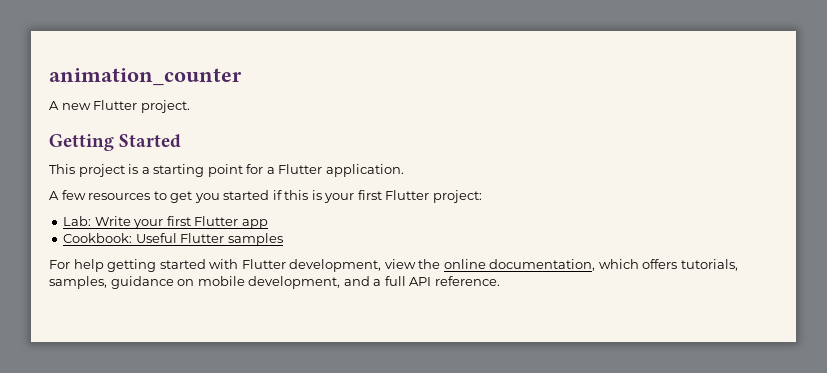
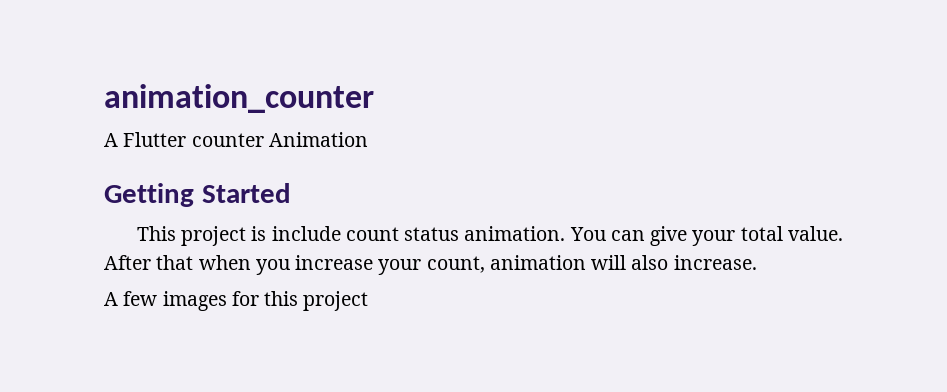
[61,100,190,113] new Flutter project. -> [123,132,368,147] Flutter counter Animation
[141,164,404,177] [49,190,482,203] [63,216,268,229] [63,233,283,246] [49,259,738,272] [49,276,500,289] a starting point for a Flutter application. // A few resources to get you started if this is your first Flutter project: // Lab: Write your first Flutter app // Cookbook: Useful Flutter samples // For help getting started with Flutter development, view the online documentation, which offers tutorials, samples, guidance on mobile development, and a full API reference. -> [271,226,843,246] [104,255,757,275] [104,291,369,311] include count status animation. You can give your total value. After that when you increase your count, animation will also increase. // A few images for this project

